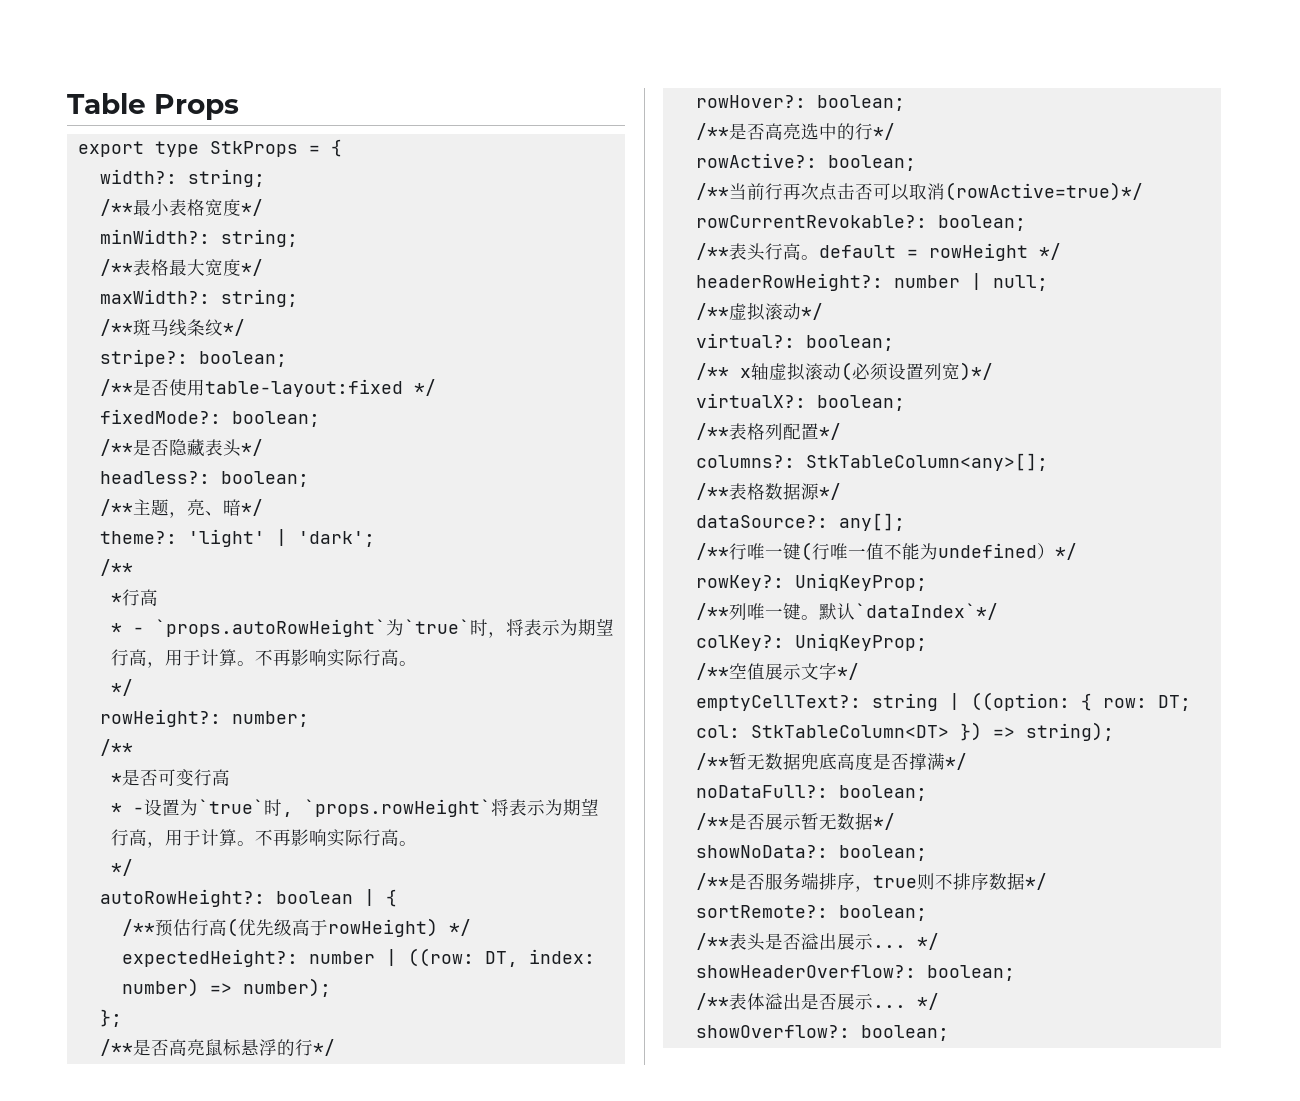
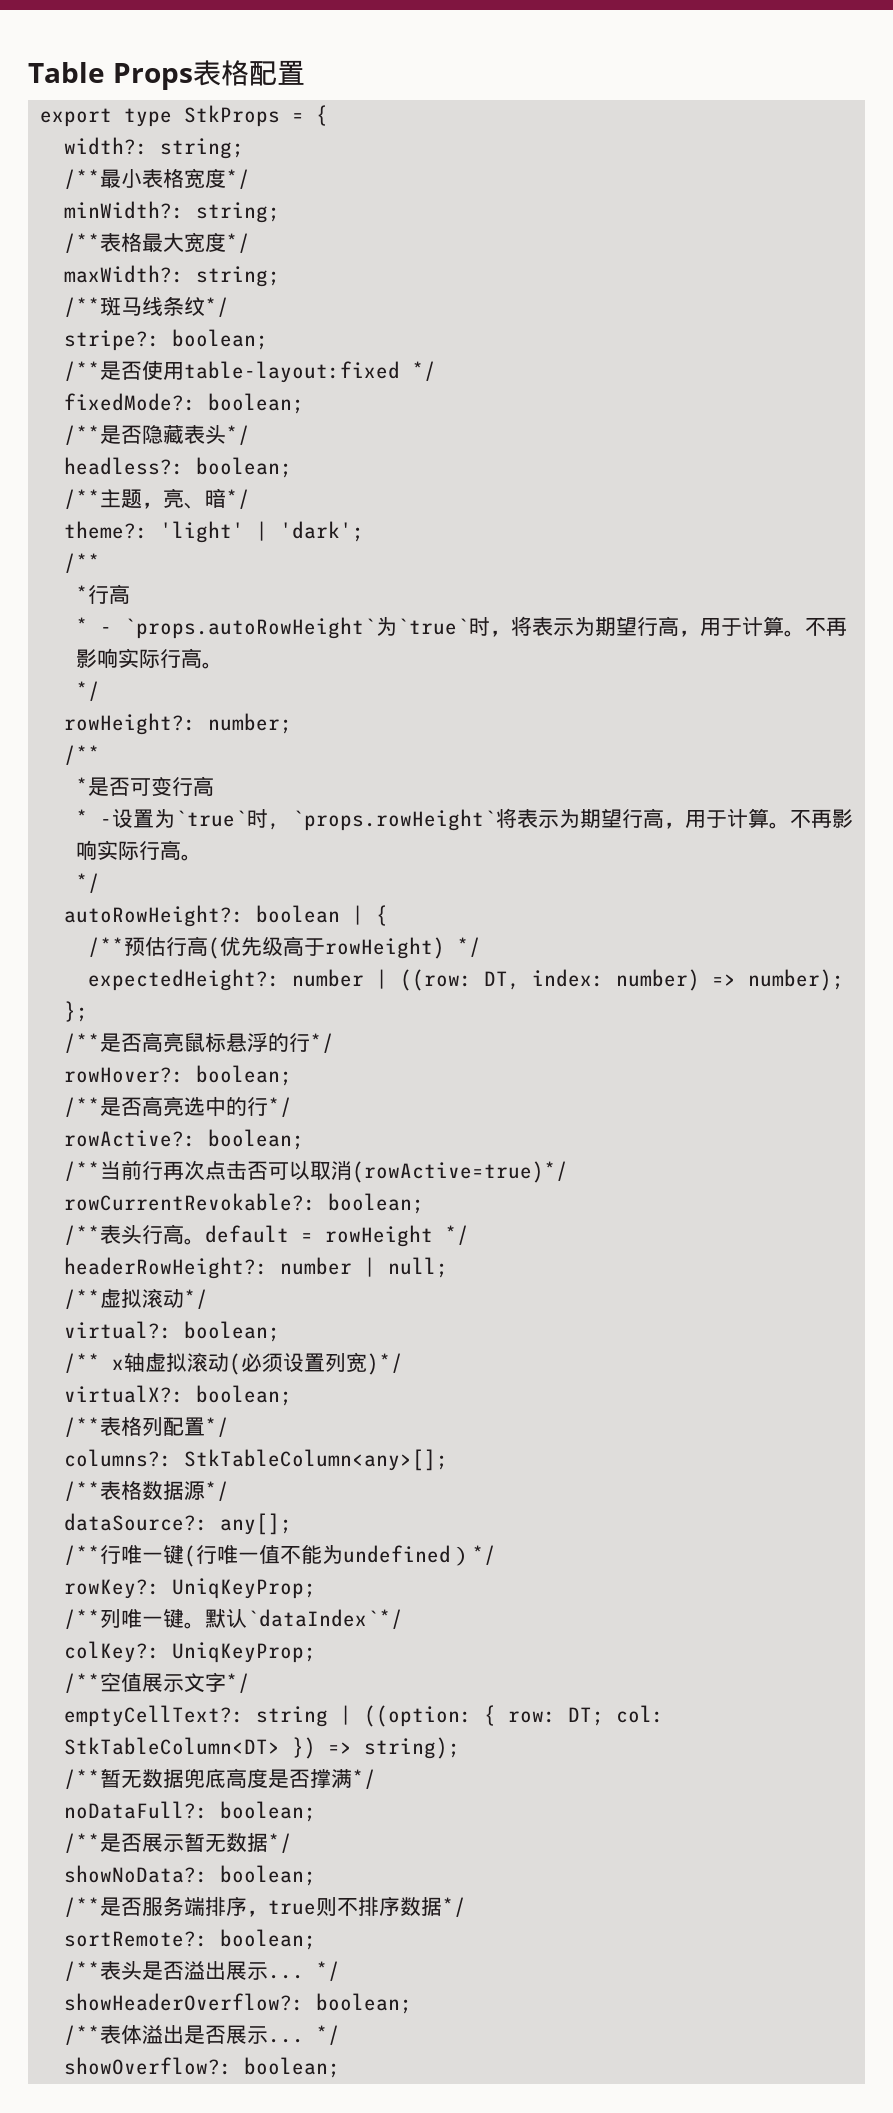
(239, 107) none -> [192,60,305,86] 表格配置

